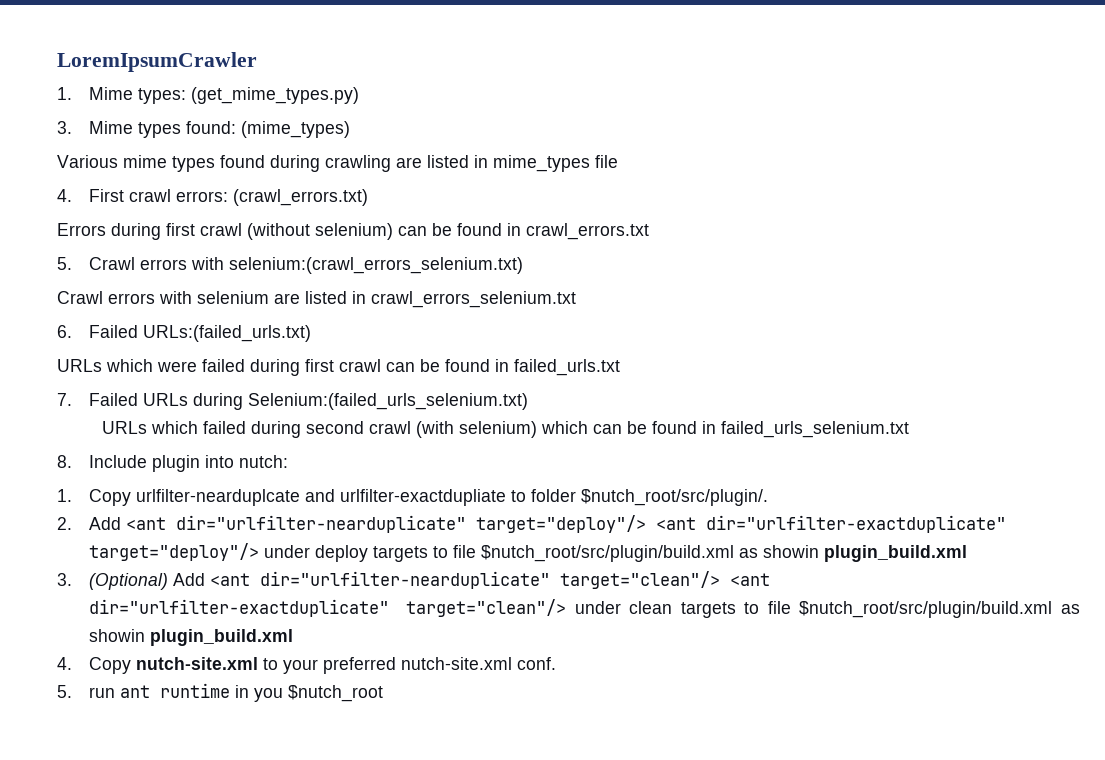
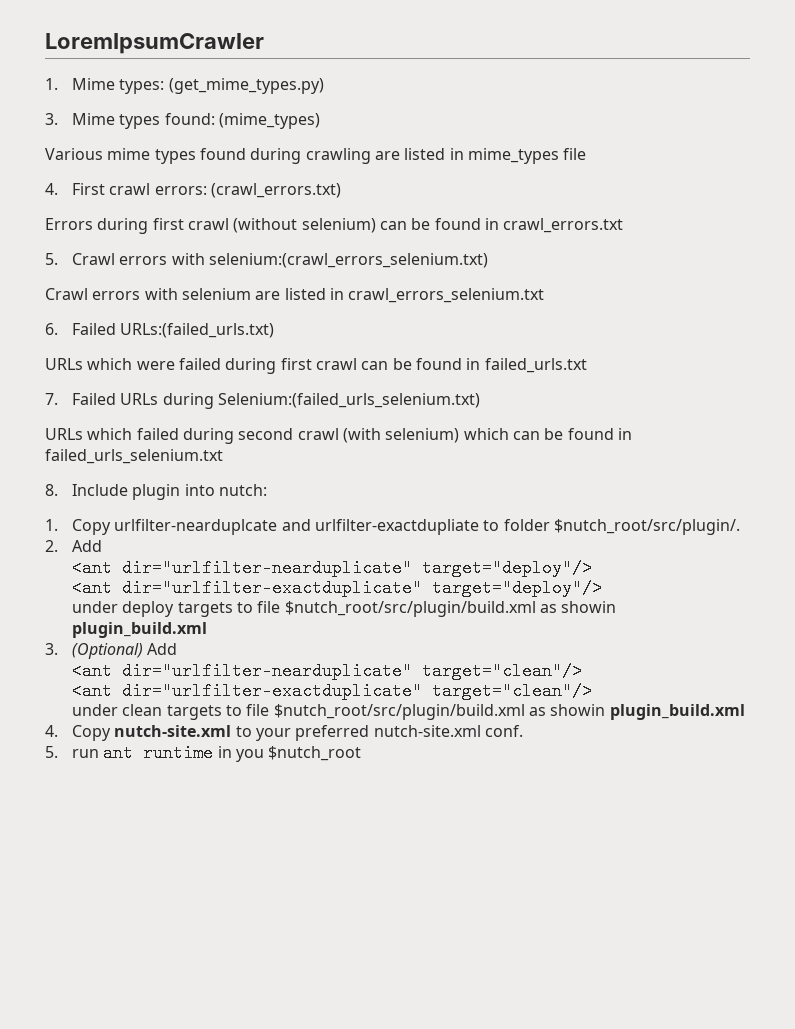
(122, 523) none -> (103, 546) //
(647, 524) none -> (593, 568) //
(260, 552) none -> (603, 588) //
(206, 579) none -> (178, 649) //
(721, 580) none -> (583, 671) //
(567, 608) none -> (593, 691) //

